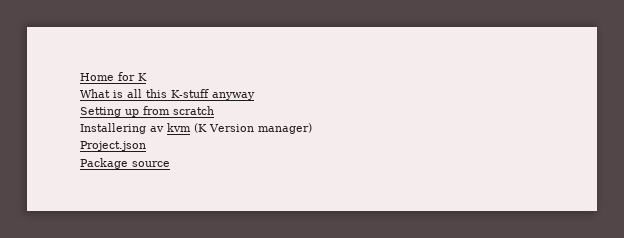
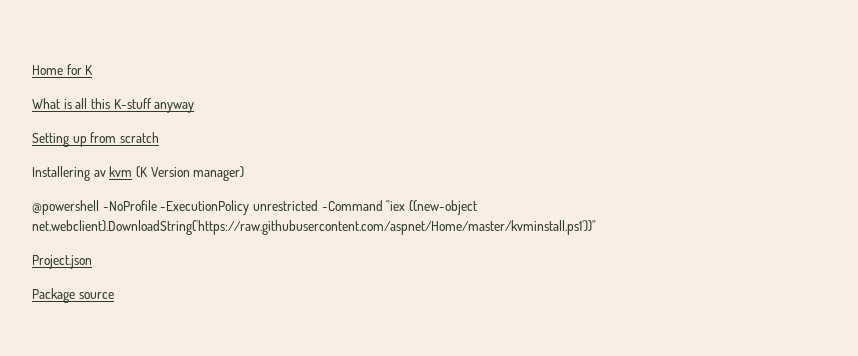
(312, 128) none -> [32,200,477,215] [32,220,596,235] // @powershell -NoProfile -ExecutionPolicy unrestricted -Command "iex ((new-object net.webclient).DownloadString('https://raw.githubusercontent.com/aspnet/Home/master/kvminstall.ps1'))"

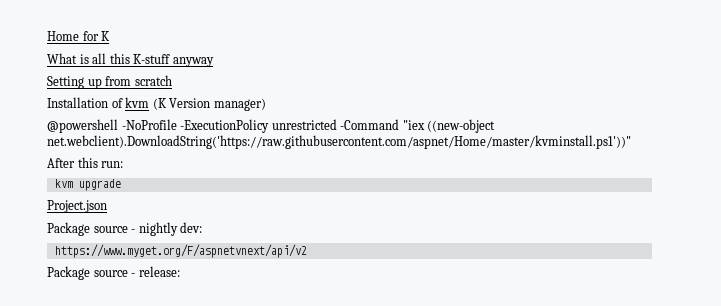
[32,166,106,181] Installering av -> [47,97,123,108] Installation of
[32,255,92,269] [32,288,114,303] Project.json // Package source -> [47,157,124,168] [54,179,121,191] [47,200,107,213] [47,222,203,236] [54,244,307,258] [47,266,180,280] After this run: // kvm upgrade // Project.json // Package source - nightly dev: // https://www.myget.org/F/aspnetvnext/api/v2 // Package source - release:

